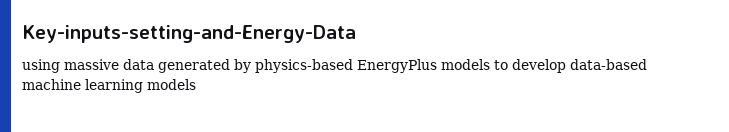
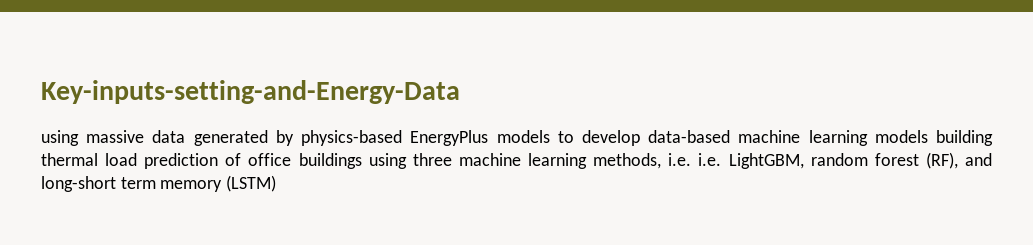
(196, 84) none -> [935,130,993,146] [41,152,992,169] [41,175,277,192] building thermal load prediction of office buildings using three machine learning methods, i.e. i.e. LightGBM, random forest (RF), and long-short term memory (LSTM)

